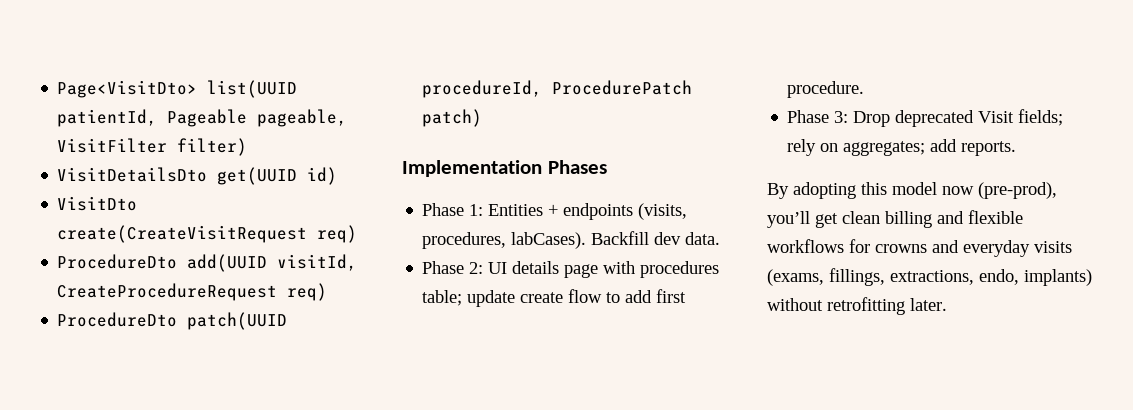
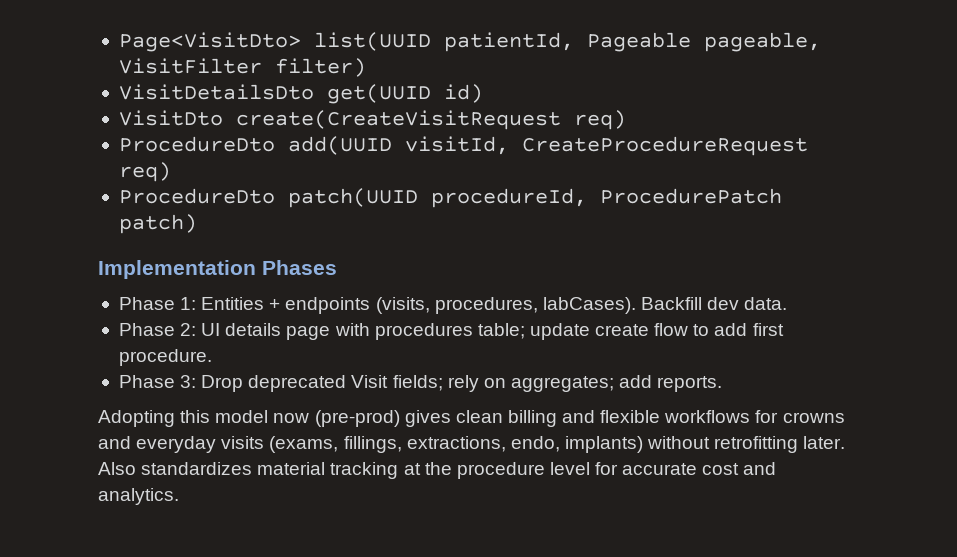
[767,182,856,199] By adopting -> [98,410,175,427] Adopting
[978,182,1057,199] [767,211,838,228] (pre‑prod), you’ll get -> [314,410,451,427] (pre‑prod) gives
(947, 304) none -> [98,462,777,479] [98,488,179,505] Also standardizes material tracking at the procedure level for accurate cost and analytics.

